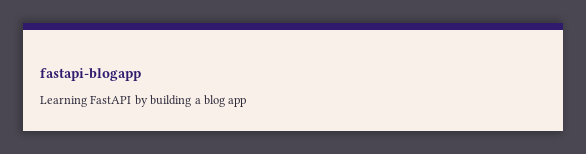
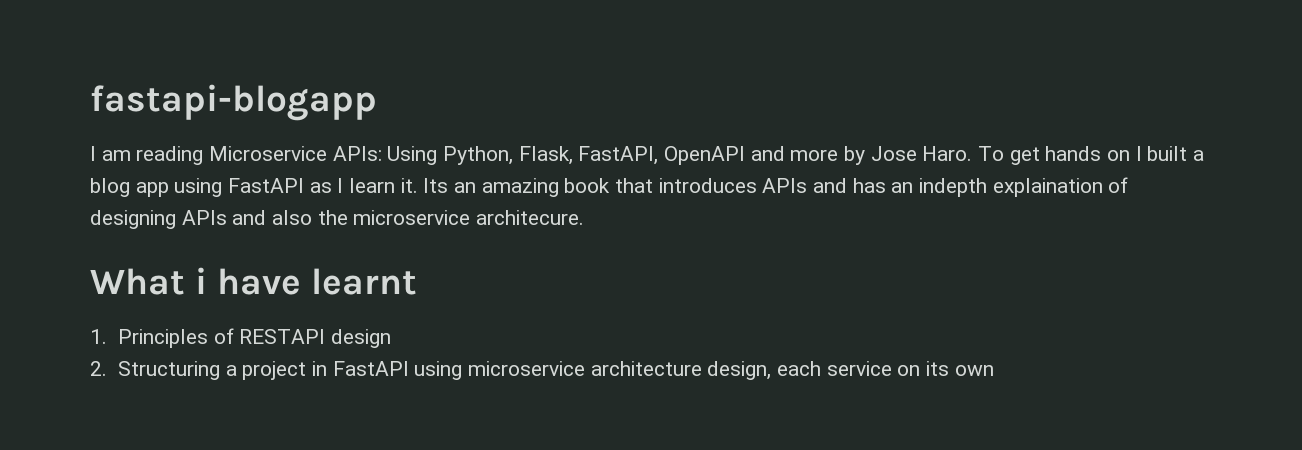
[40,95,247,107] Learning FastAPI by building a blog app -> [90,146,1205,165] [90,177,1129,197] [90,210,585,229] [90,267,417,295] [90,328,392,348] [90,361,994,380] I am reading Microservice APIs: Using Python, Flask, FastAPI, OpenAPI and more by Jose Haro. To get hands on I built a blog app using FastAPI as I learn it. Its an amazing book that introduces APIs and has an indepth explaination of designing APIs and also the microservice architecure. // What i have learnt // 1. Principles of RESTAPI design // 2. Structuring a project in FastAPI using microservice architecture design, each service on its own

